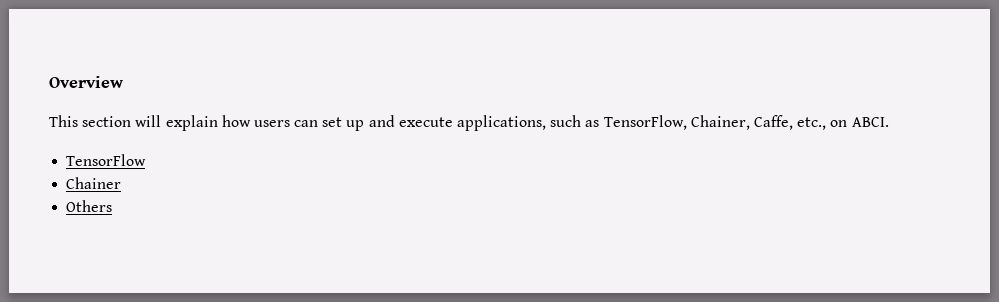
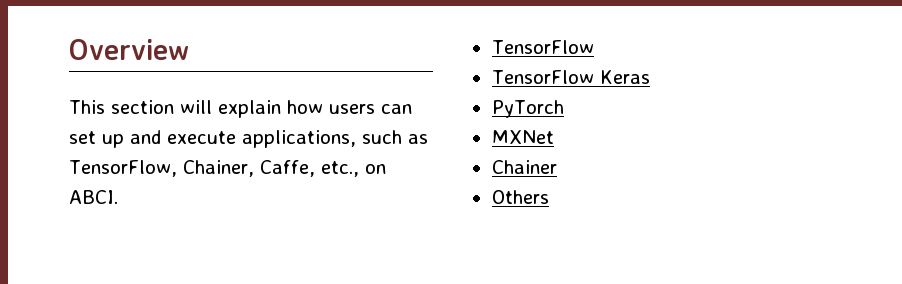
(147, 160) none -> [491,70,650,84] [491,100,564,118] [491,130,554,144] // TensorFlow Keras // PyTorch // MXNet

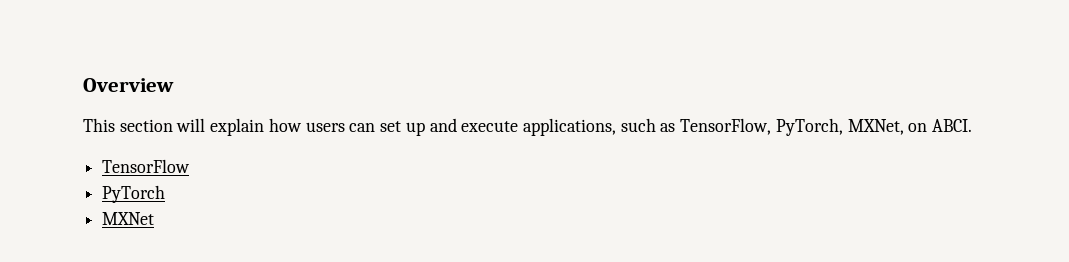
[182,160,359,177] Chainer, Caffe, etc., -> [775,118,904,136] PyTorch, MXNet,
[491,70,650,84] // TensorFlow Keras -> (191, 166) none
[491,160,557,174] [491,190,549,204] // Chainer // Others -> (155, 218) none

